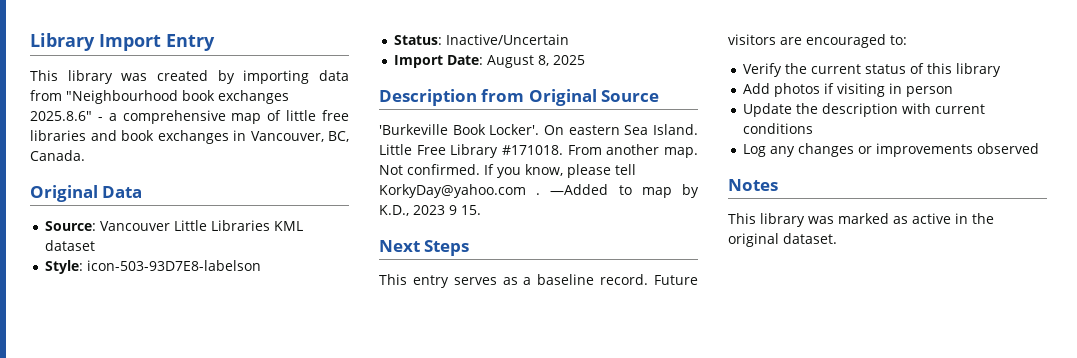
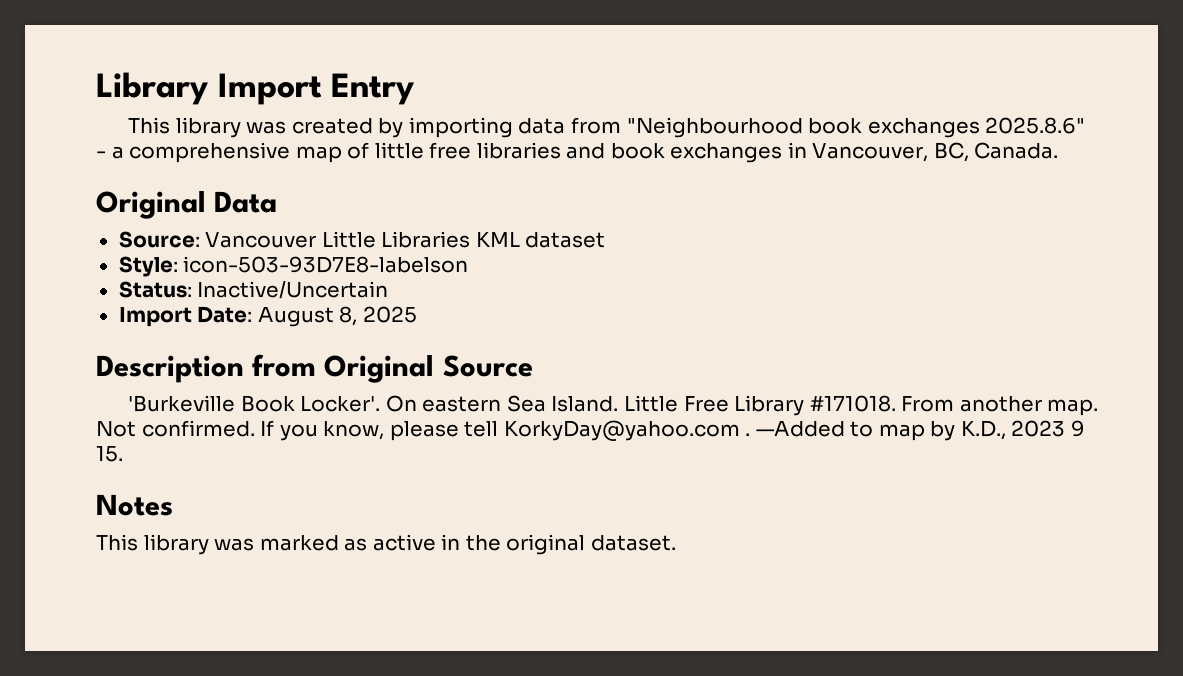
[379,240,470,256] [379,274,698,288] [728,34,907,48] [743,63,1002,77] [743,83,954,97] [743,103,986,117] [743,123,814,134] [743,143,1040,157] // Next Steps // This entry serves as a baseline record. Future visitors are encouraged to: // Verify the current status of this library // Add photos if visiting in person // Update the description with current conditions // Log any changes or improvements observed -> (123, 454) none

